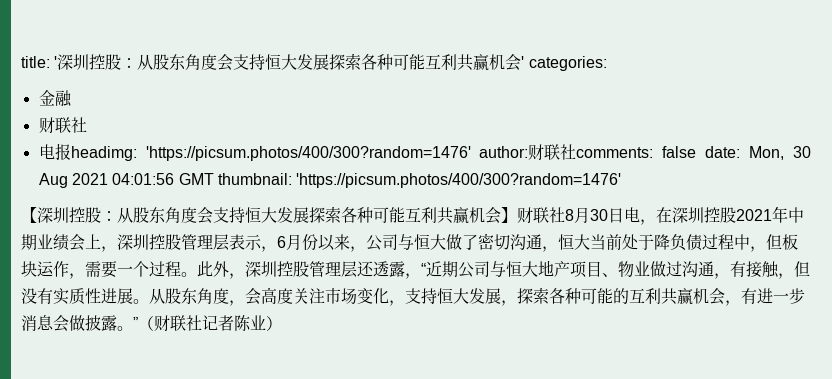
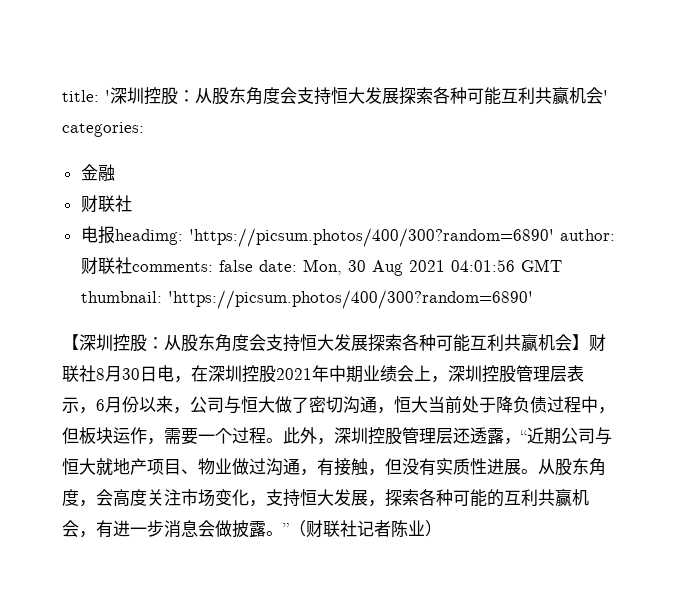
[145,146,471,161] 'https://picsum.photos/400/300?random=1476' -> [188,228,554,247] 'https://picsum.photos/400/300?random=6890'
[296,173,622,188] 'https://picsum.photos/400/300?random=1476' -> [167,290,533,309] 'https://picsum.photos/400/300?random=6890'
(538, 269) none -> [96,458,113,475] 就

